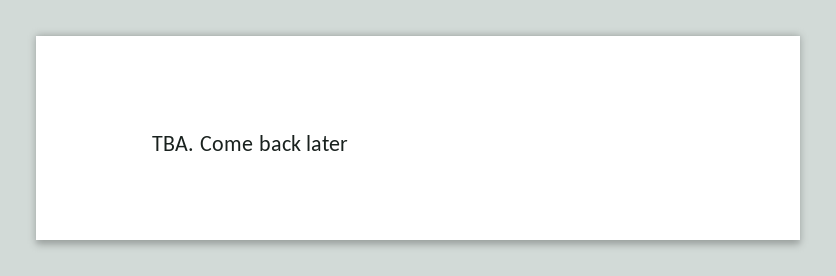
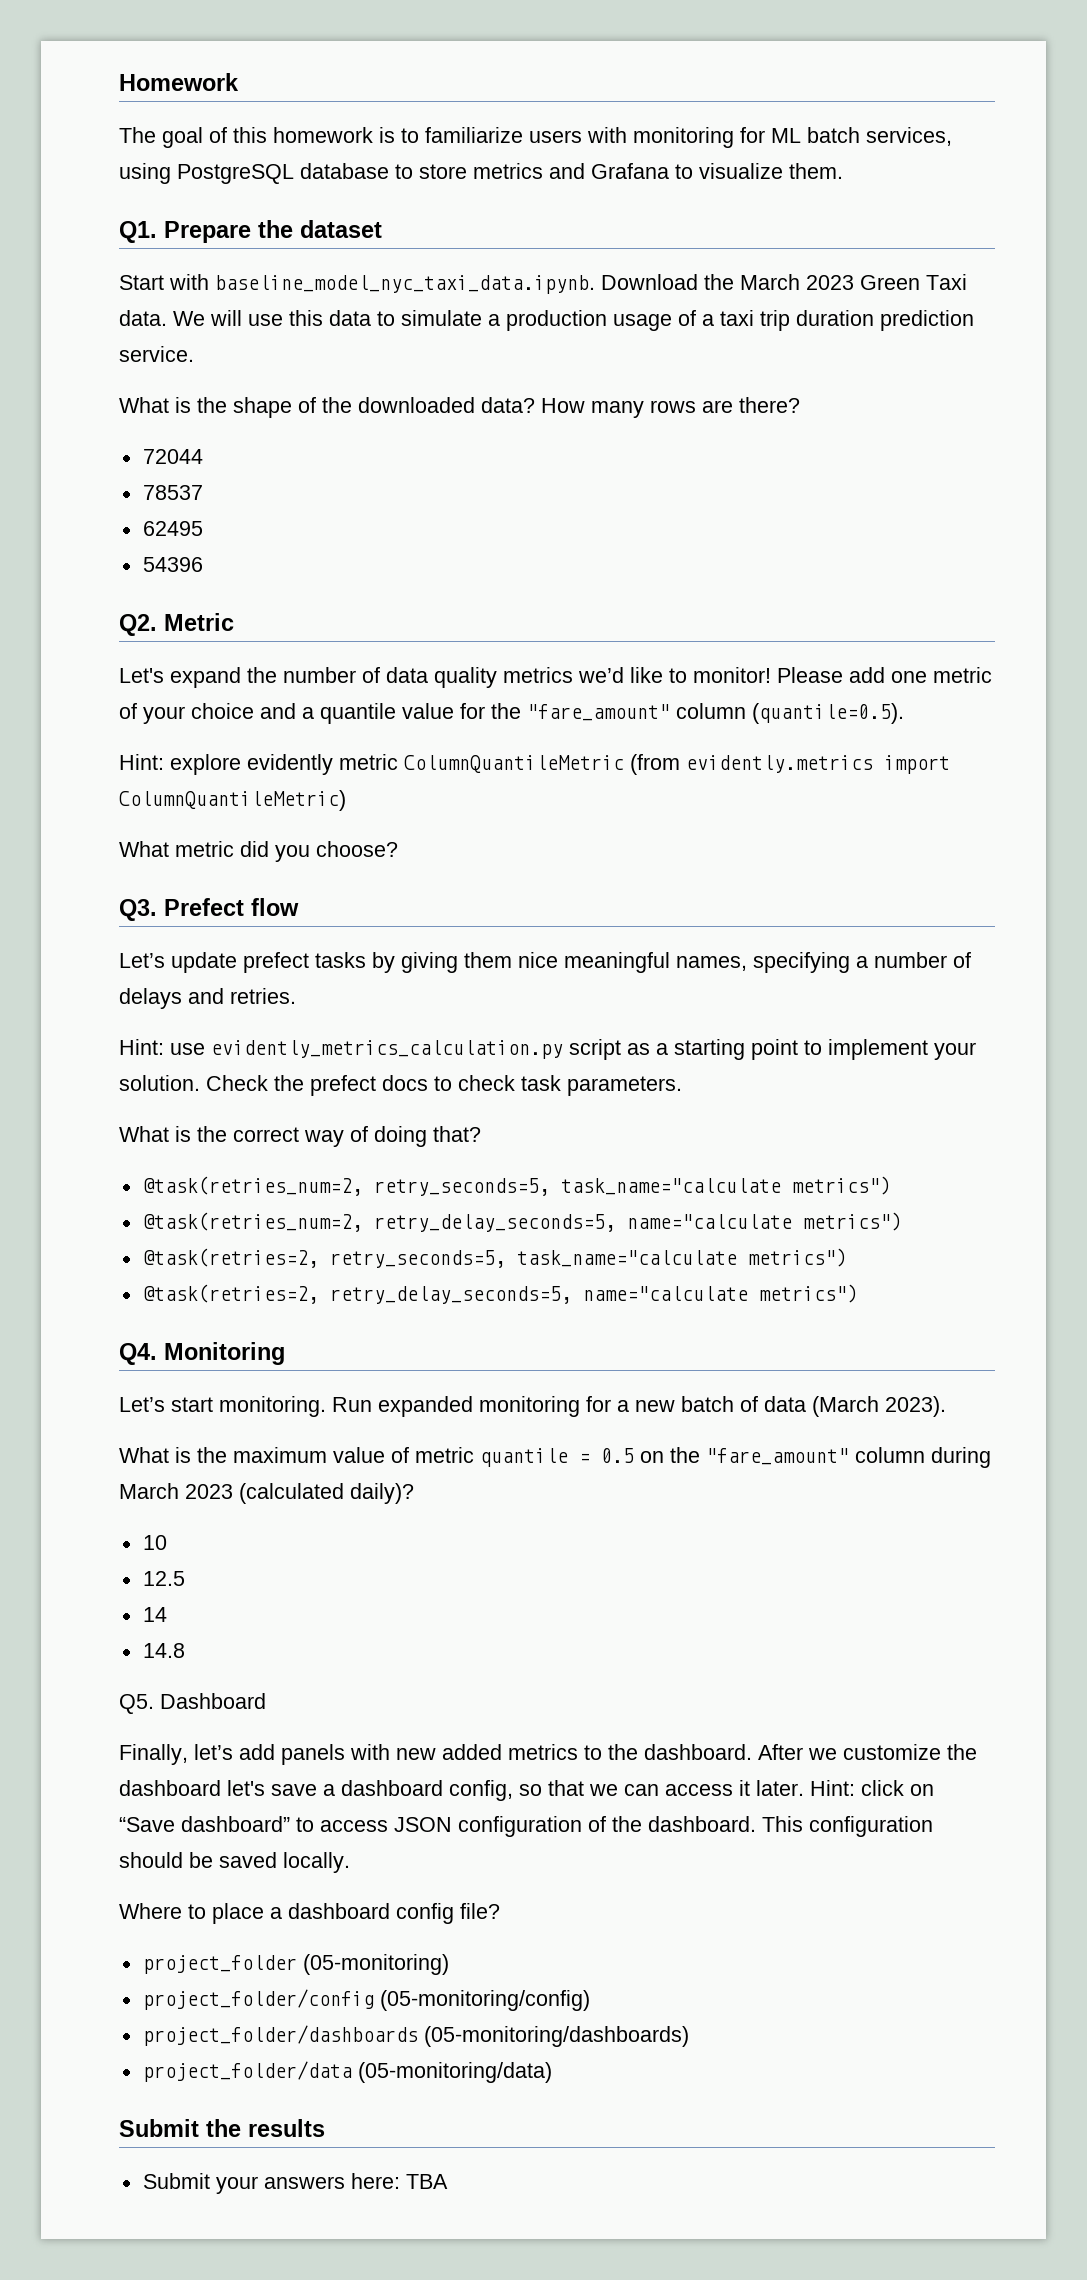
[152,135,349,151] TBA. Come back later -> [119,73,239,91] [119,127,952,148] [119,163,843,184] [119,220,382,243] [119,274,967,294] [119,310,974,331] [119,346,194,362] [119,397,800,418] [142,449,203,464] [142,485,203,500] [142,521,203,536] [142,557,203,572] [119,613,234,636] [119,667,992,688] [119,703,904,724] [119,754,950,775] [119,790,346,811] [119,841,398,862] [119,898,299,921] [119,952,971,973] [119,988,296,1009] [119,1039,976,1060] [119,1075,682,1096] [119,1126,481,1147] [142,1176,891,1196] [142,1212,902,1232] [142,1248,847,1268] [142,1284,858,1304] [119,1342,285,1365] [119,1396,946,1417] [119,1447,991,1468] [119,1483,414,1504] [142,1535,167,1550] [142,1571,185,1586] [142,1607,167,1622] [142,1643,185,1658] [119,1693,266,1714] [119,1744,977,1765] [119,1780,934,1801] [119,1816,933,1837] [119,1852,350,1873] [119,1903,500,1924] [142,1954,449,1975] [142,1989,590,2011] [142,2025,689,2047] [142,2061,552,2083] [119,2119,325,2137] [142,2173,448,2194] Homework // The goal of this homework is to familiarize users with monitoring for ML batch services, using PostgreSQL database to store metrics and Grafana to visualize them. // Q1. Prepare the dataset // Start with baseline_model_nyc_taxi_data.ipynb. Download the March 2023 Green Taxi data. We will use this data to simulate a production usage of a taxi trip duration prediction service. // What is the shape of the downloaded data? How many rows are there? // 72044 // 78537 // 62495 // 54396 // Q2. Metric // Let's expand the number of data quality metrics we’d like to monitor! Please add one metric of your choice and a quantile value for the "fare_amount" column (quantile=0.5). // Hint: explore evidently metric ColumnQuantileMetric (from evidently.metrics import ColumnQuantileMetric) // What metric did you choose? // Q3. Prefect flow // Let’s update prefect tasks by giving them nice meaningful names, specifying a number of delays and retries. // Hint: use evidently_metrics_calculation.py script as a starting point to implement your solution. Check the prefect docs to check task parameters. // What is the correct way of doing that? // @task(retries_num=2, retry_seconds=5, task_name="calculate metrics") // @task(retries_num=2, retry_delay_seconds=5, name="calculate metrics") // @task(retries=2, retry_seconds=5, task_name="calculate metrics") // @task(retries=2, retry_delay_seconds=5, name="calculate metrics") // Q4. Monitoring // Let’s start monitoring. Run expanded monitoring for a new batch of data (March 2023). // What is the maximum value of metric quantile = 0.5 on the "fare_amount" column during March 2023 (calculated daily)? // 10 // 12.5 // 14 // 14.8 // Q5. Dashboard // Finally, let’s add panels with new added metrics to the dashboard. After we customize the dashboard let's save a dashboard config, so that we can access it later. Hint: click on “Save dashboard” to access JSON configuration of the dashboard. This configuration should be saved locally. // Where to place a dashboard config file? // project_folder (05-monitoring) // project_folder/config (05-monitoring/config) // project_folder/dashboards (05-monitoring/dashboards) // project_folder/data (05-monitoring/data) // Submit the results // Submit your answers here: TBA

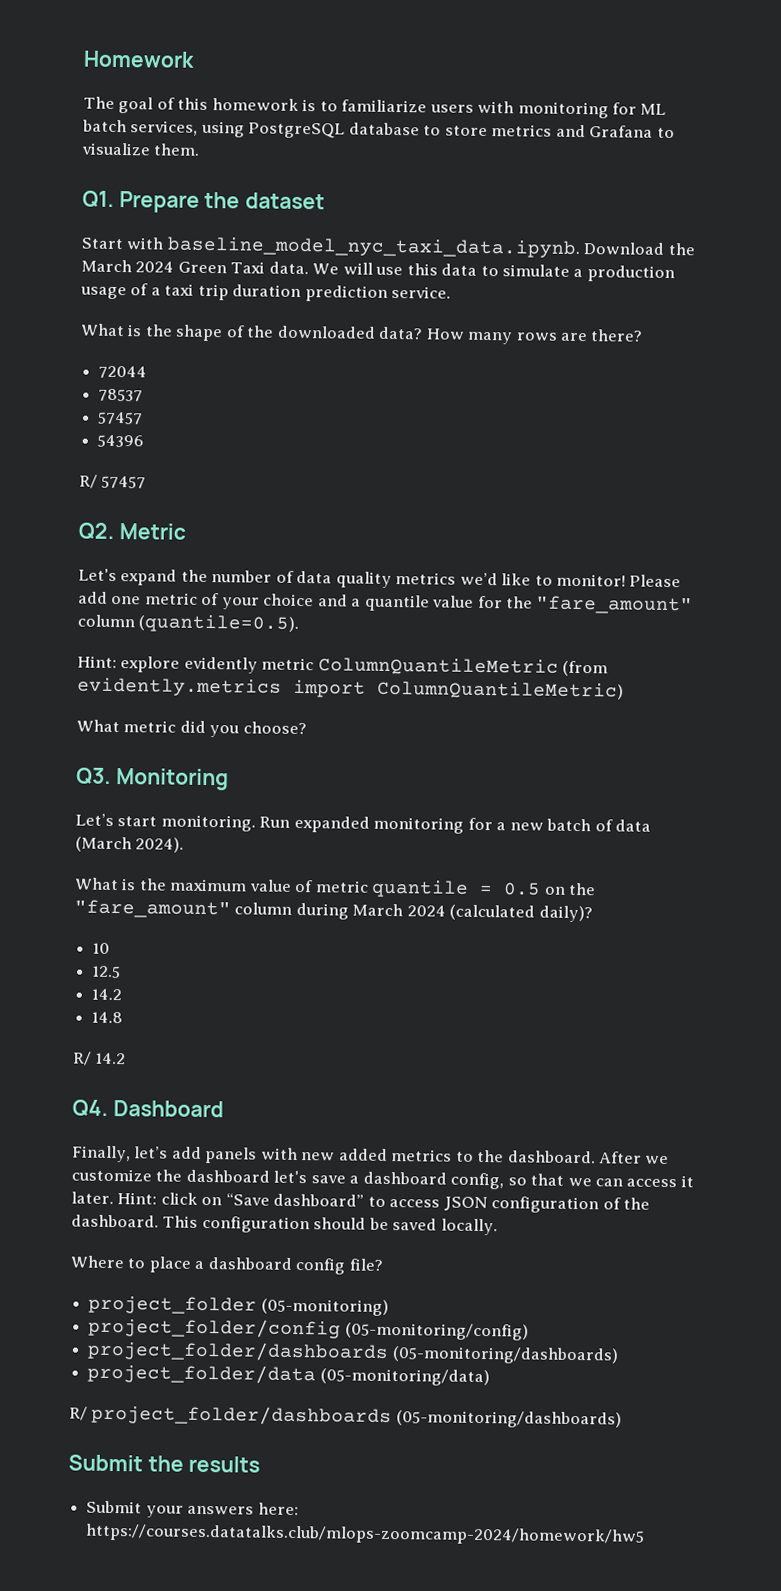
[806,275,854,290] 2023 -> [135,261,175,273] 2024
[142,521,203,536] 62495 -> [98,411,144,425] 57457
(203, 564) none -> [79,474,147,489] // R/ 57457
[164,898,299,916] [119,952,971,973] [119,988,296,1009] [119,1039,976,1060] [119,1075,682,1096] [119,1126,481,1147] [142,1176,891,1196] [142,1212,902,1232] [142,1248,847,1268] [142,1284,858,1304] [119,1343,157,1365] Prefect flow // Let’s update prefect tasks by giving them nice meaningful names, specifying a number of delays and retries. // Hint: use evidently_metrics_calculation.py script as a starting point to implement your solution. Check the prefect docs to check task parameters. // What is the correct way of doing that? // @task(retries_num=2, retry_seconds=5, task_name="calculate metrics") // @task(retries_num=2, retry_delay_seconds=5, name="calculate metrics") // @task(retries=2, retry_seconds=5, task_name="calculate metrics") // @task(retries=2, retry_delay_seconds=5, name="calculate metrics") // Q4. -> (111, 776) none
[885,1396,946,1417] 2023). -> [135,837,185,853] 2024).
[185,1484,233,1499] 2023 -> [406,905,446,917] 2024
[142,1607,167,1622] 14 -> [91,988,123,1001] 14.2
[119,1694,154,1714] Q5. -> [73,1051,127,1066] [72,1099,108,1117] R/ 14.2 // Q4.
(552, 2072) none -> [69,1404,622,1429] // R/ project_folder/dashboards (05-monitoring/dashboards)
[405,2174,448,2189] TBA -> [85,1523,646,1546] https://courses.datatalks.club/mlops-zoomcamp-2024/homework/hw5

